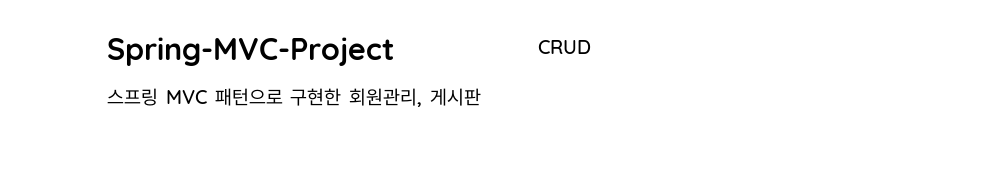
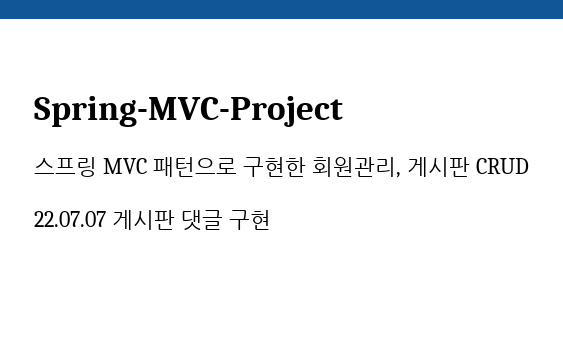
(591, 47) none -> [34,210,271,231] // 22.07.07 게시판 댓글 구현

